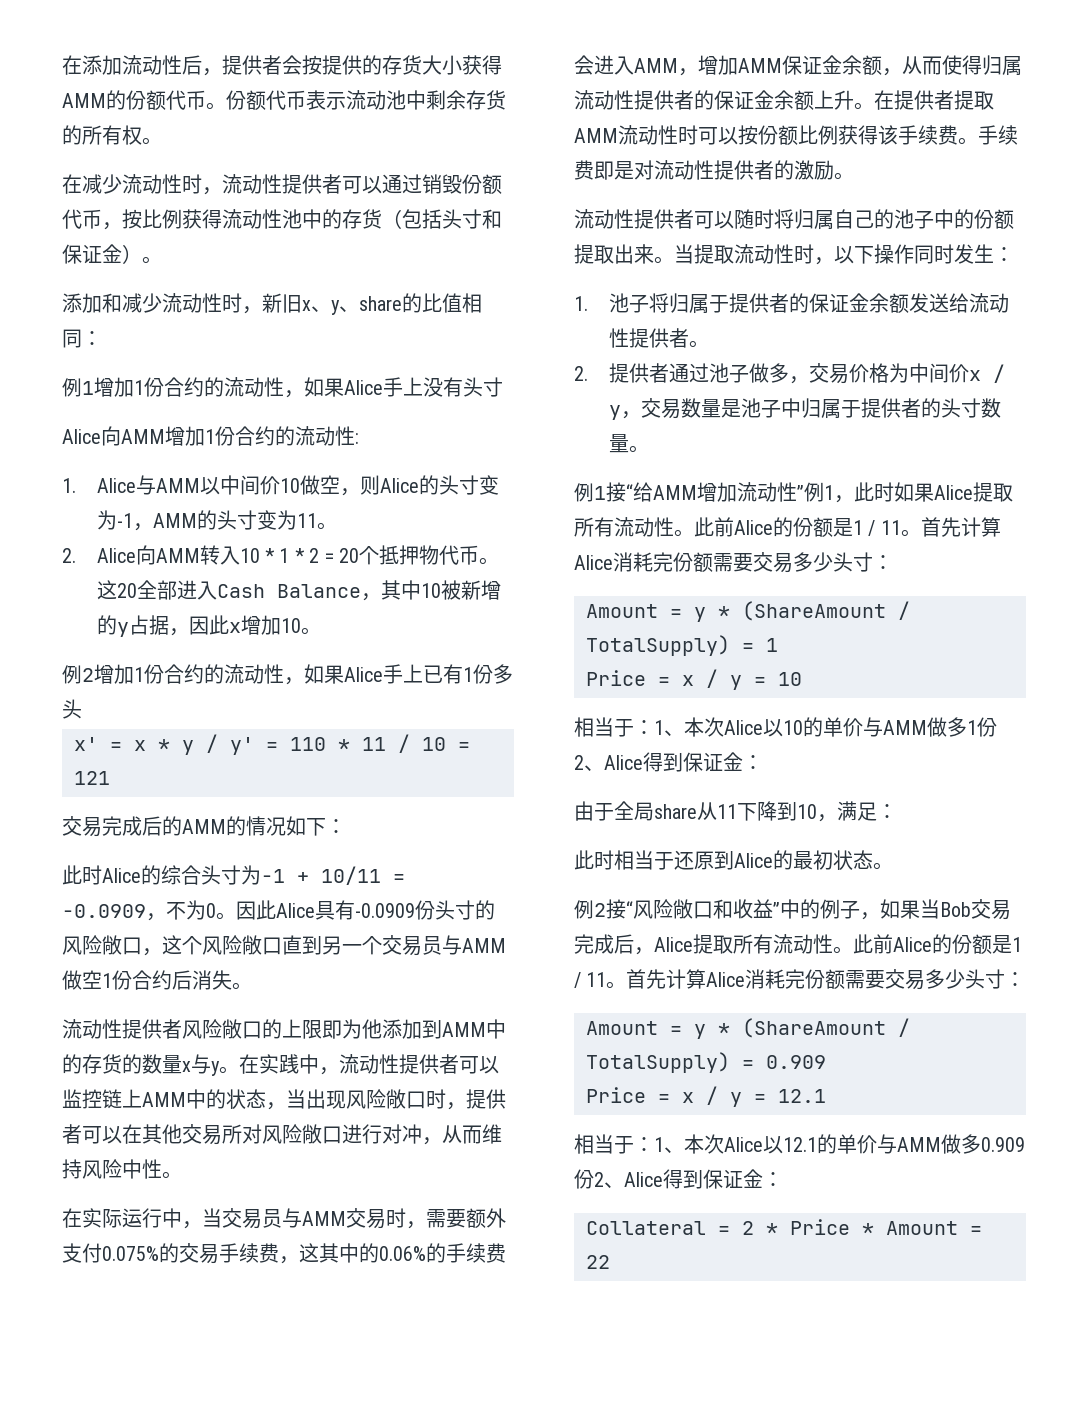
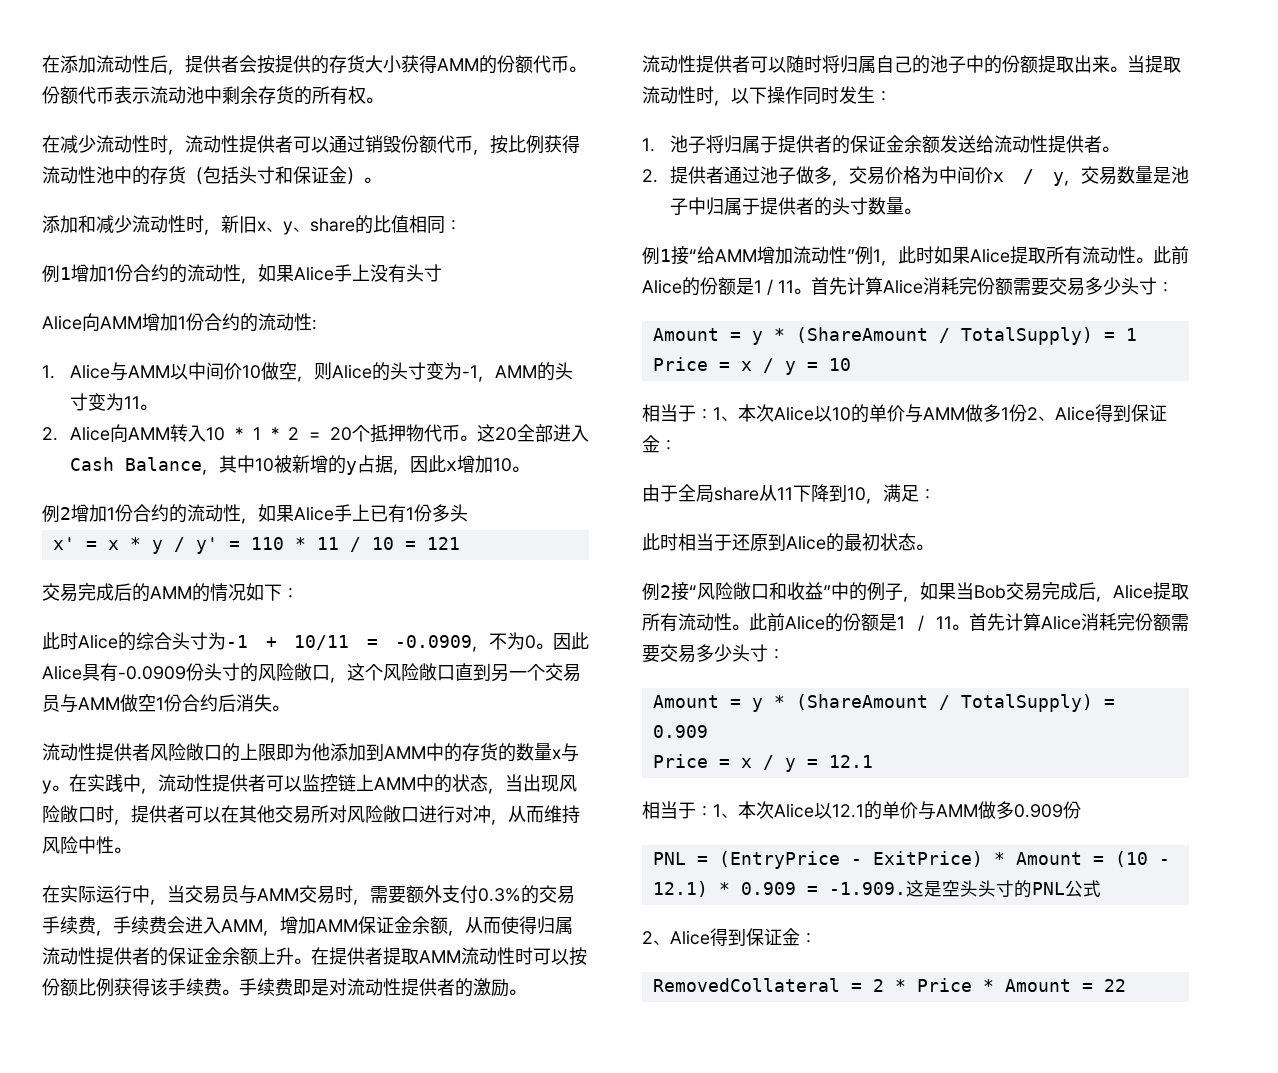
[102,1246,159,1261] 0.075% -> [478,888,521,902] 0.3%
[299,1243,446,1263] 这其中的0.06%的 -> (113, 933) none
[594,1169,783,1189] [586,1221,706,1235] 2、Alice得到保证金： // Collateral -> [652,851,1170,869] [652,880,1101,898] [642,928,817,946] [652,978,840,992] // PNL = (EntryPrice - ExitPrice) * Amount = (10 - 12.1) * 0.909 = -1.909.这是空头头寸的PNL公式 // 2、Alice得到保证金： // RemovedCollateral

